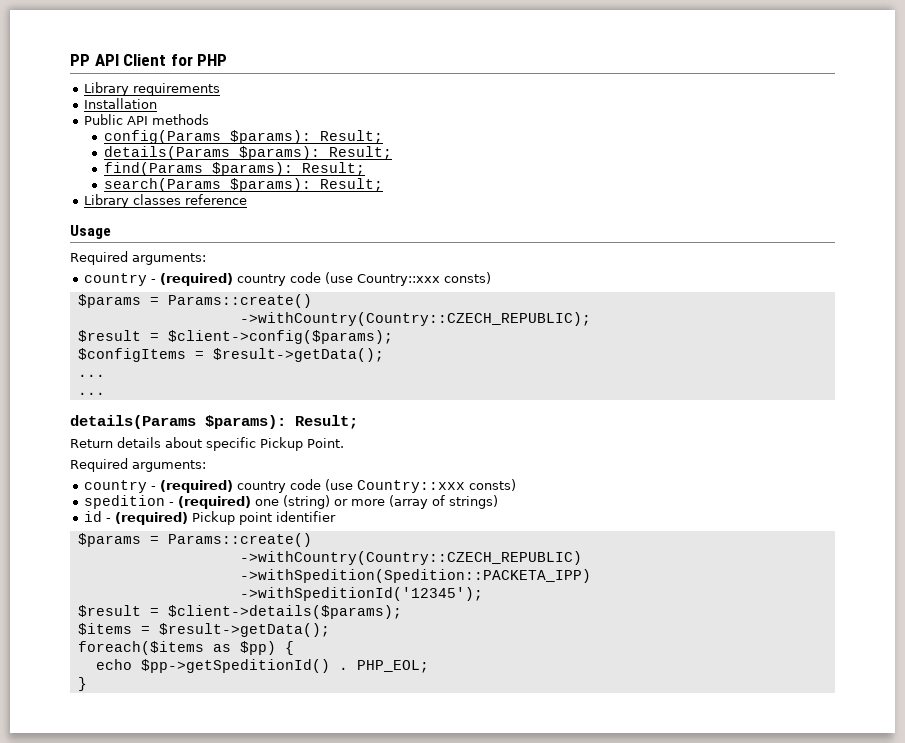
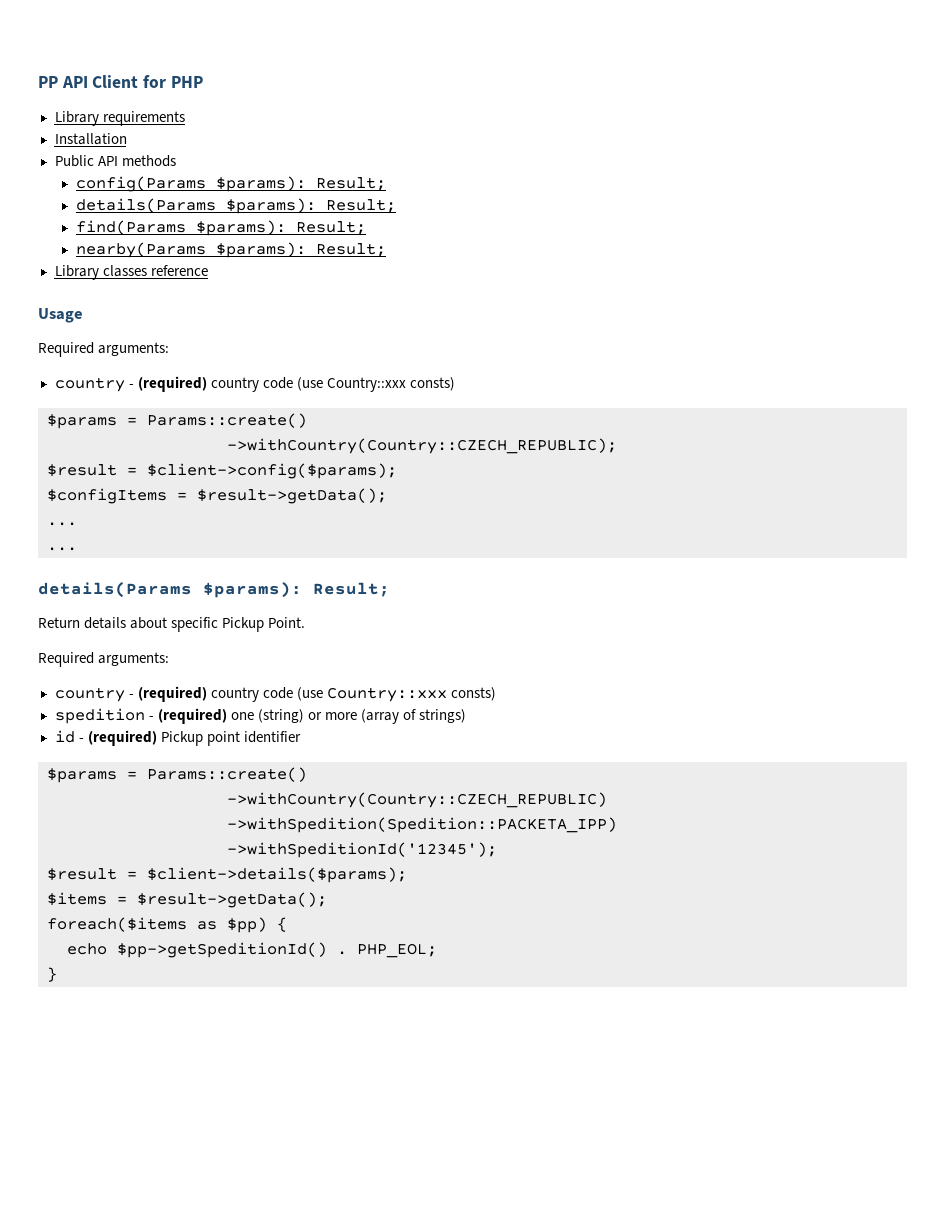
[104,178,222,192] search(Params -> [75,242,206,258] nearby(Params

